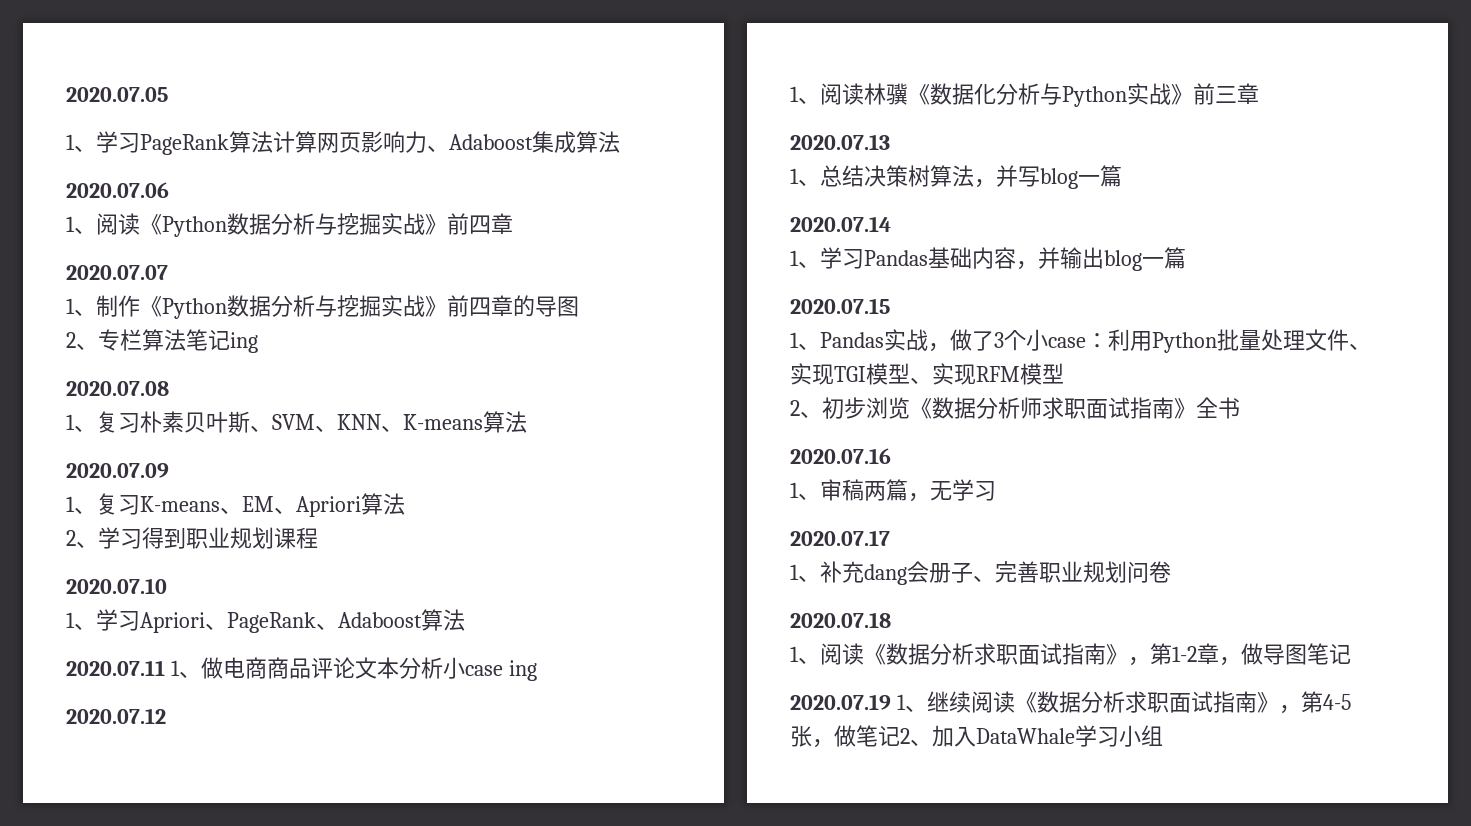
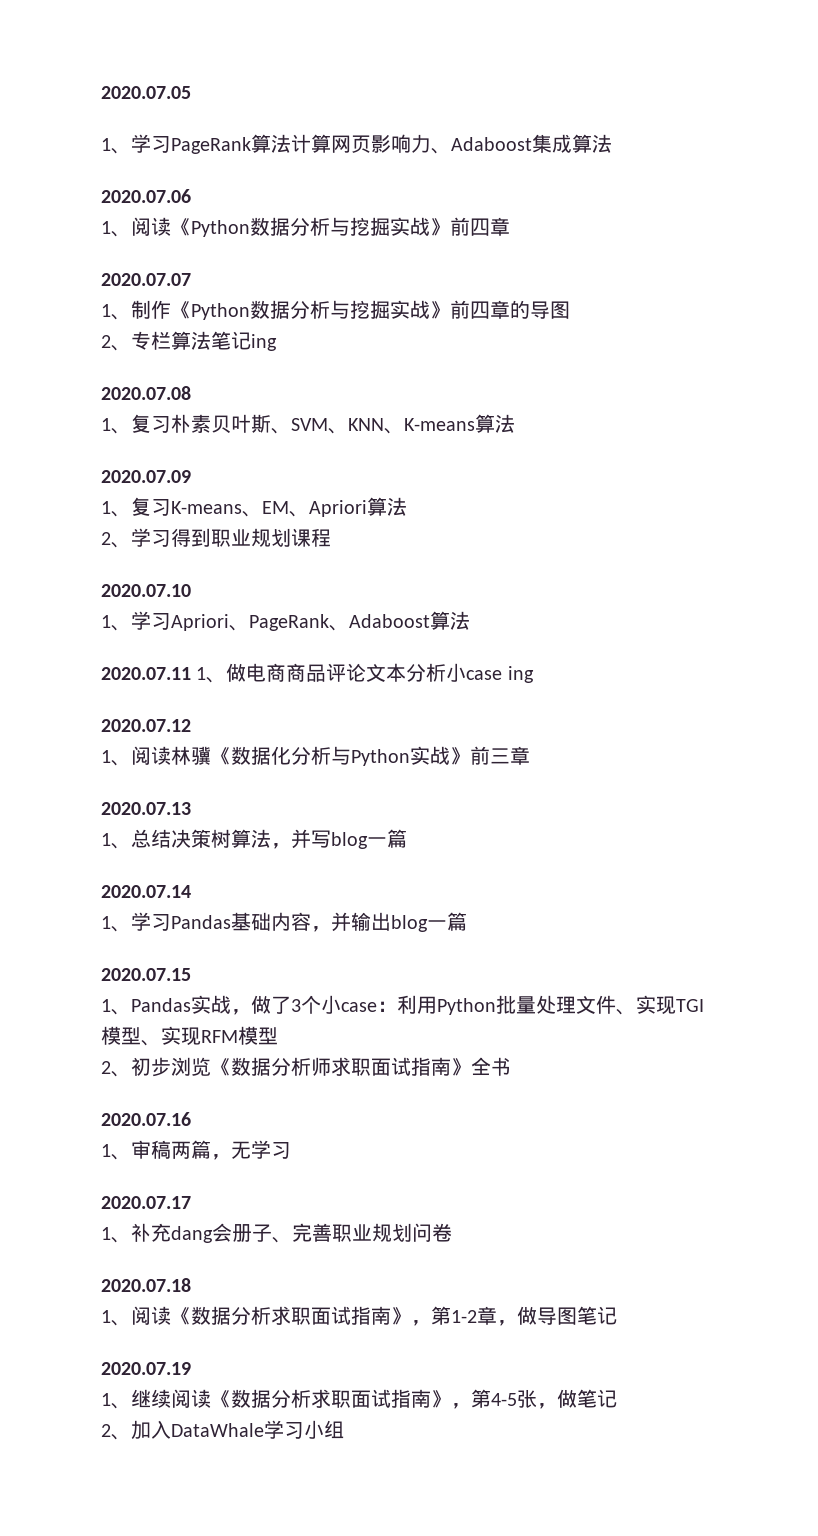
(891, 702) none -> (191, 1368) //
(900, 735) none -> (617, 1398) //

